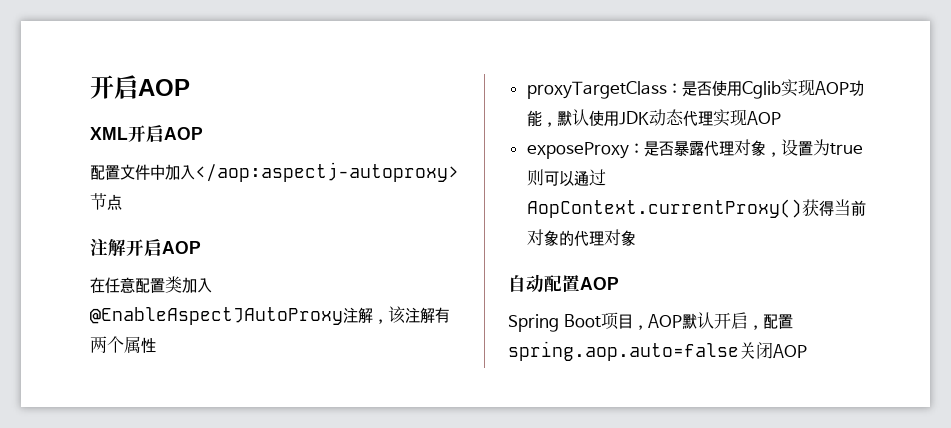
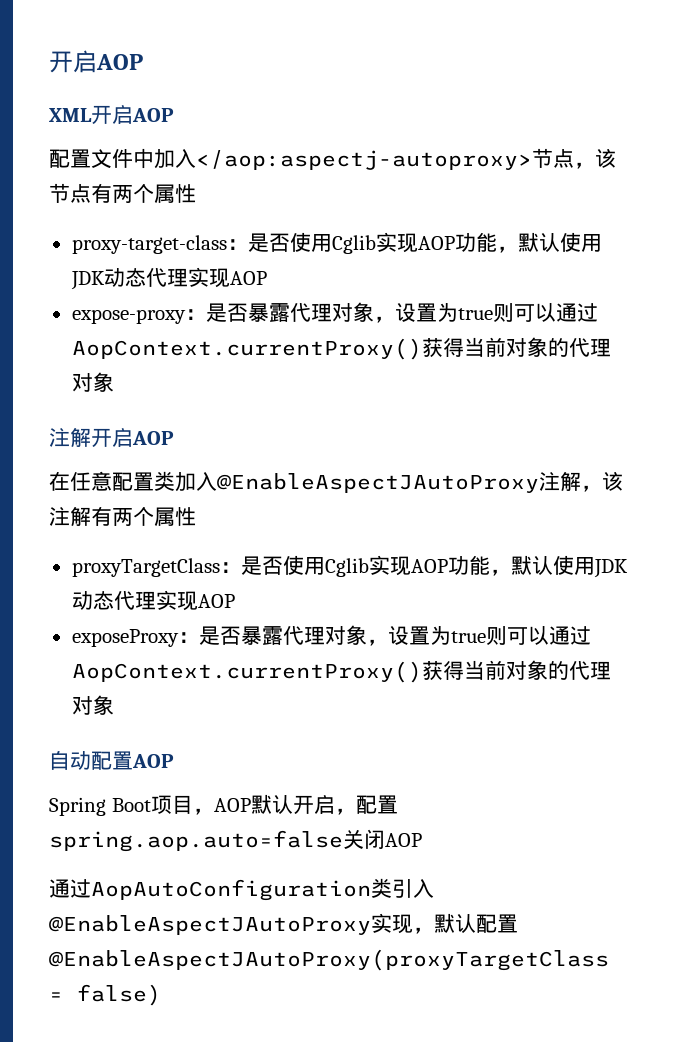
(122, 202) none -> [574,148,616,169] [49,183,196,203] [71,232,602,254] [70,267,267,290] [71,302,598,324] [71,337,611,360] [71,372,114,392] ，该节点有两个属性 // proxy-target-class：是否使用Cglib实现AOP功能，默认使用JDK动态代理实现AOP // expose-proxy：是否暴露代理对象，设置为true则可以通过AopContext.currentProxy()获得当前对象的代理对象
(807, 351) none -> [49,878,434,901] [49,913,518,935] [49,949,609,971] [49,984,161,1006] // 通过AopAutoConfiguration类引入@EnableAspectJAutoProxy实现，默认配置@EnableAspectJAutoProxy(proxyTargetClass = false)

